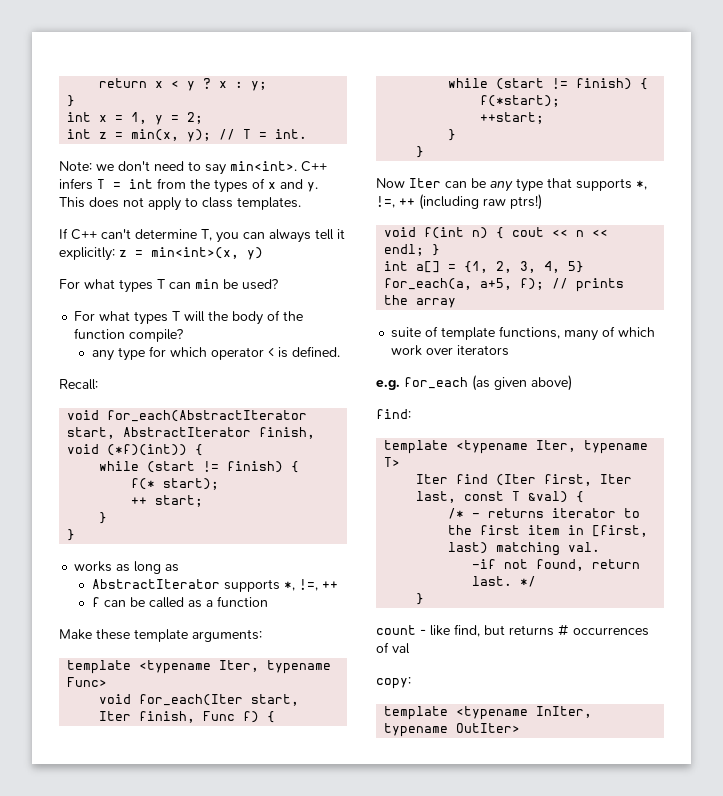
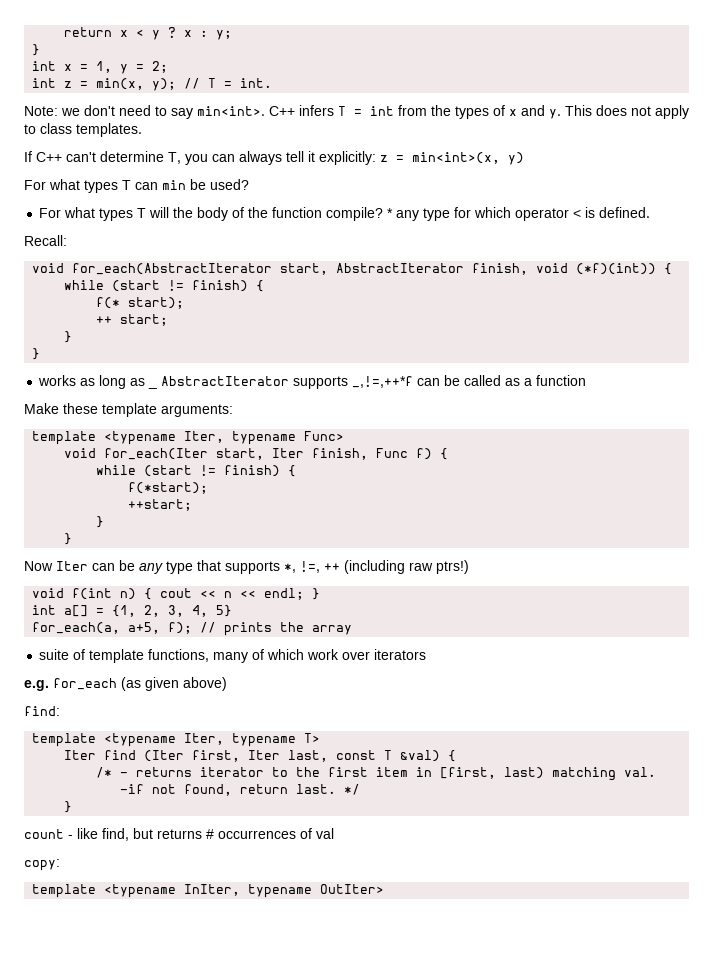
(184, 335) // -> [387,208,394,218] *
(180, 568) // -> [148,386,158,389] _
[283,579,338,591] [91,597,100,607] *, !=, ++ // f -> [352,376,414,388] _,!=,++*f

